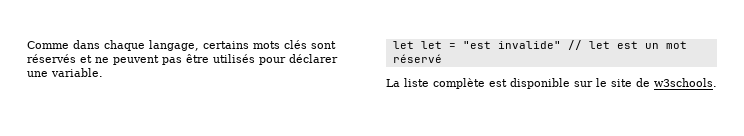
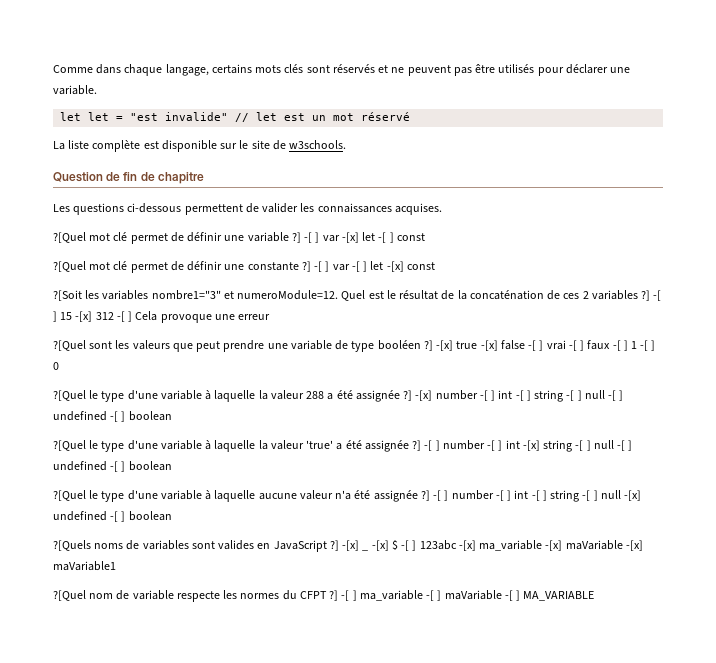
(717, 82) none -> [53,172,204,184] [53,203,442,215] [53,232,425,244] [53,261,435,273] [53,290,662,301] [53,311,271,323] [53,340,656,352] [53,362,59,370] [53,390,624,402] [53,411,172,422] [53,440,633,452] [53,461,172,472] [53,490,642,502] [53,511,172,522] [53,540,643,552] [53,561,116,571] [53,590,595,602] // Question de fin de chapitre // Les questions ci-dessous permettent de valider les connaissances acquises. // ?[Quel mot clé permet de définir une variable ?] -[ ] var -[x] let -[ ] const // ?[Quel mot clé permet de définir une constante ?] -[ ] var -[ ] let -[x] const // ?[Soit les variables nombre1="3" et numeroModule=12. Quel est le résultat de la concaténation de ces 2 variables ?] -[ ] 15 -[x] 312 -[ ] Cela provoque une erreur // ?[Quel sont les valeurs que peut prendre une variable de type booléen ?] -[x] true -[x] false -[ ] vrai -[ ] faux -[ ] 1 -[ ] 0 // ?[Quel le type d'une variable à laquelle la valeur 288 a été assignée ?] -[x] number -[ ] int -[ ] string -[ ] null -[ ] undefined -[ ] boolean // ?[Quel le type d'une variable à laquelle la valeur 'true' a été assignée ?] -[ ] number -[ ] int -[x] string -[ ] null -[ ] undefined -[ ] boolean // ?[Quel le type d'une variable à laquelle aucune valeur n'a été assignée ?] -[ ] number -[ ] int -[ ] string -[ ] null -[x] undefined -[ ] boolean // ?[Quels noms de variables sont valides en JavaScript ?] -[x] _ -[x] $ -[ ] 123abc -[x] ma_variable -[x] maVariable -[x] maVariable1 // ?[Quel nom de variable respecte les normes du CFPT ?] -[ ] ma_variable -[ ] maVariable -[ ] MA_VARIABLE

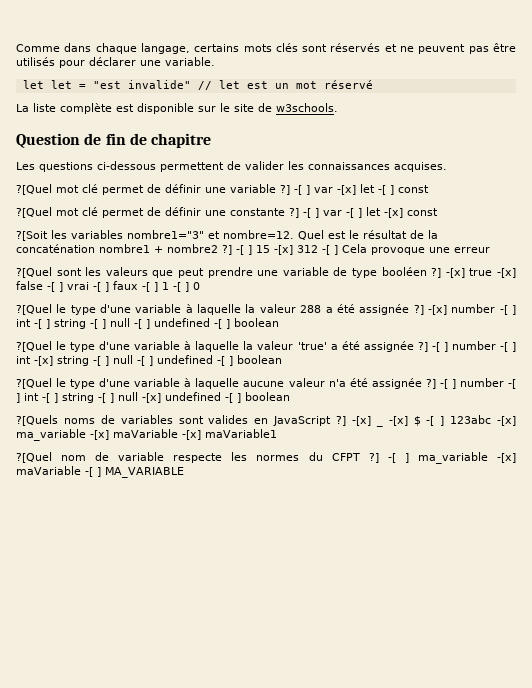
[237,290,339,300] numeroModule=12. -> [223,230,294,239] nombre=12.
[547,290,638,300] de ces 2 variables -> [99,244,218,253] nombre1 + nombre2
[426,590,442,601] -[ ] -> [497,453,517,463] -[x]

